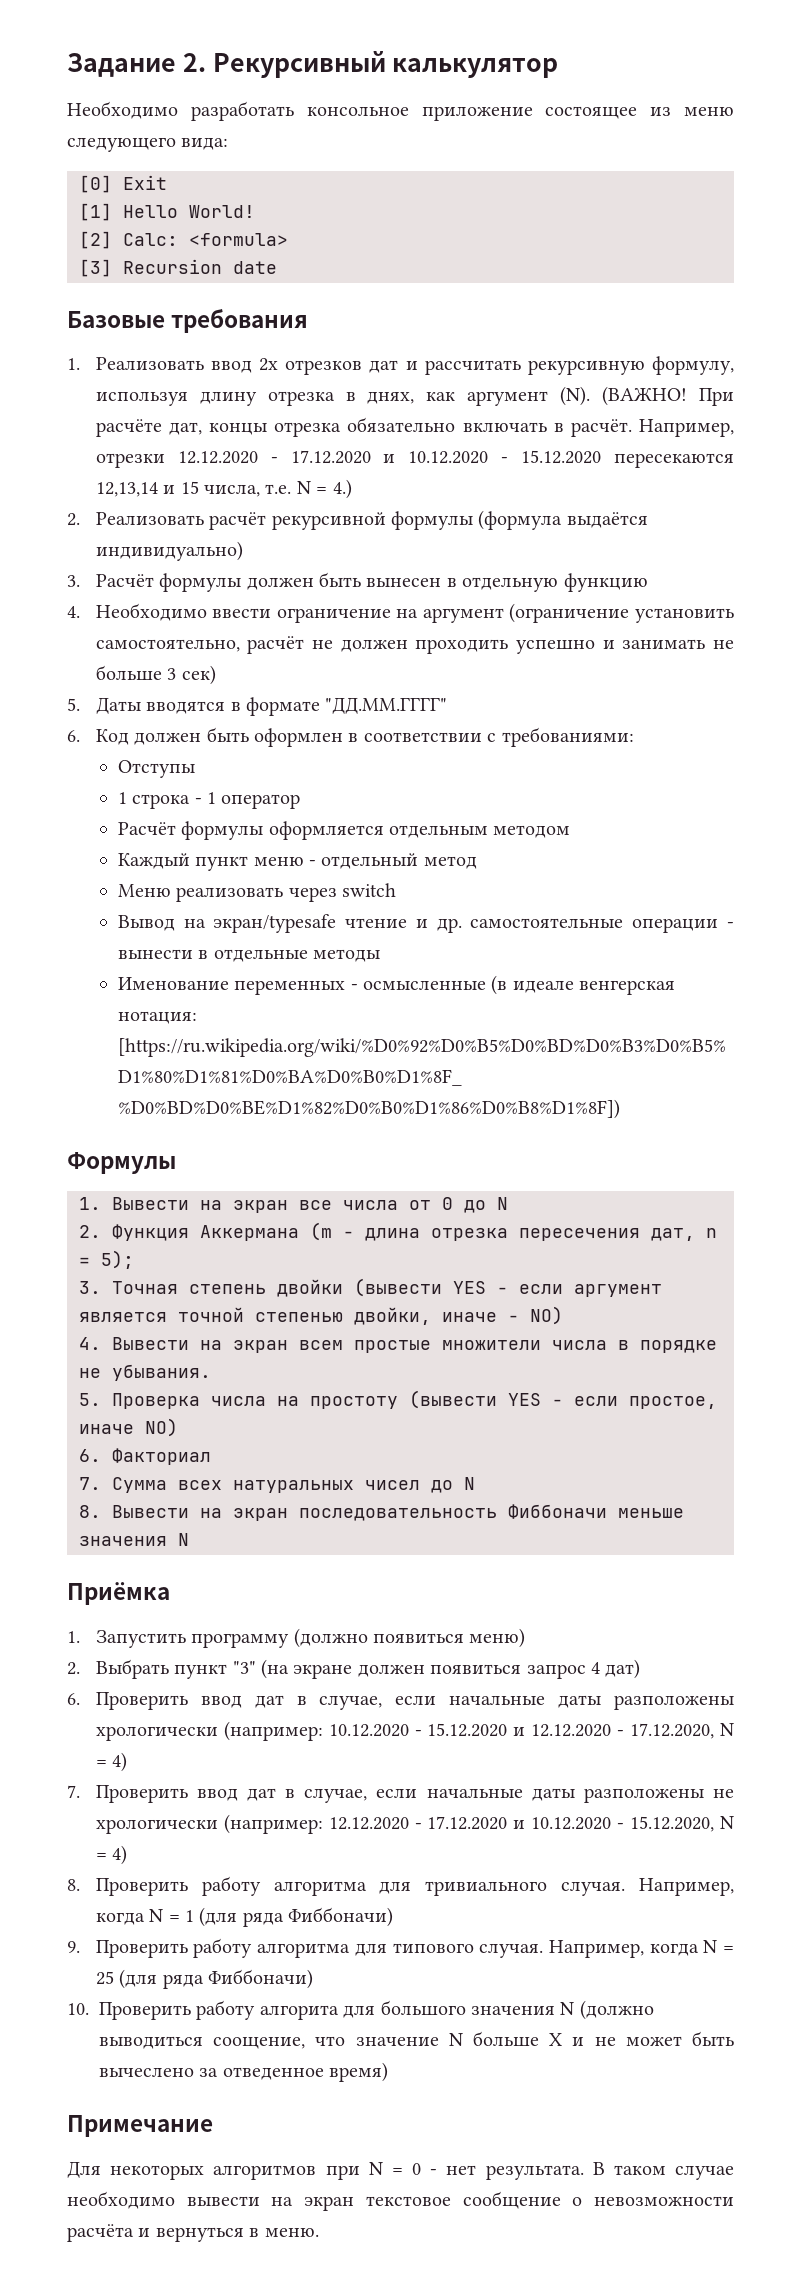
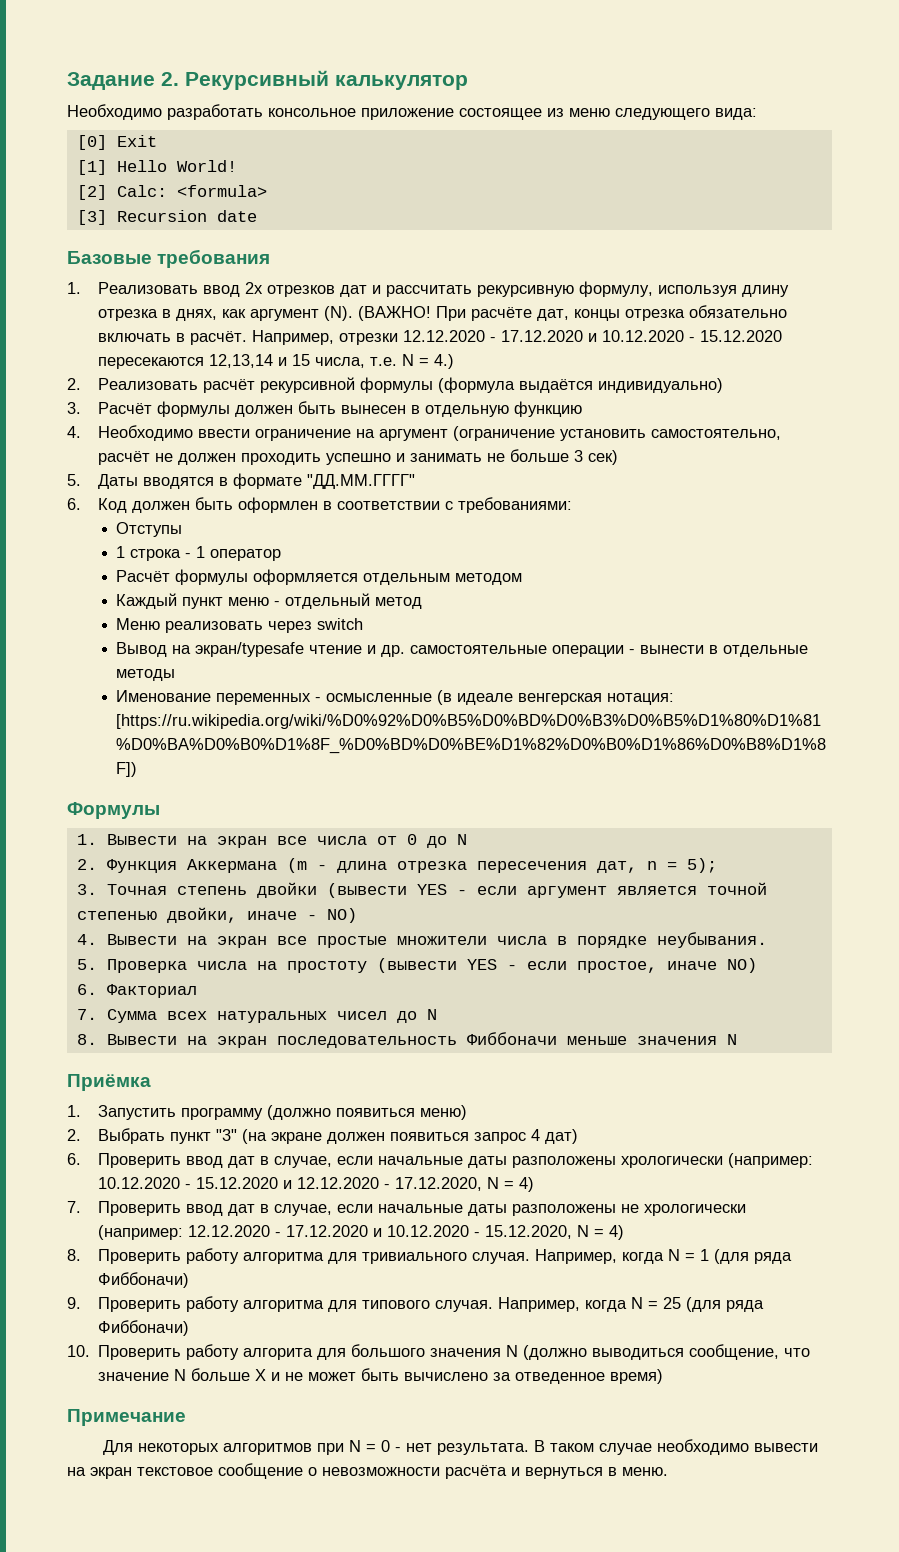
[299,1340,343,1350] всем -> [276,936,307,945] все
[79,1364,211,1381] не убывания. -> [656,932,767,948] неубывания.
[213,2037,306,2049] соощение, -> [689,1344,780,1360] сообщение,
[99,2067,194,2077] вычеслено -> [404,1372,489,1381] вычислено

